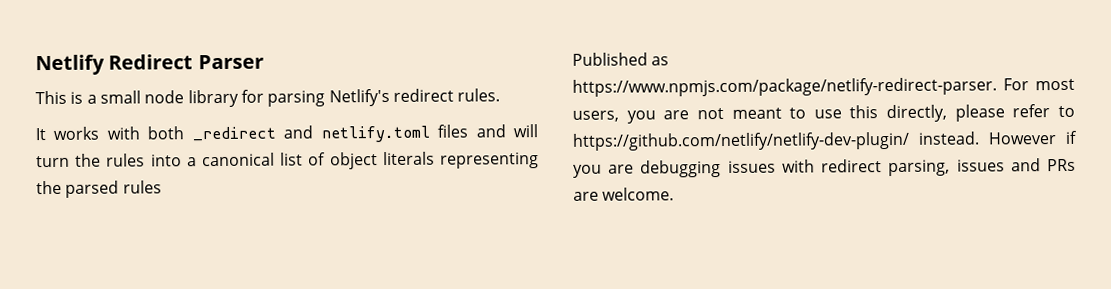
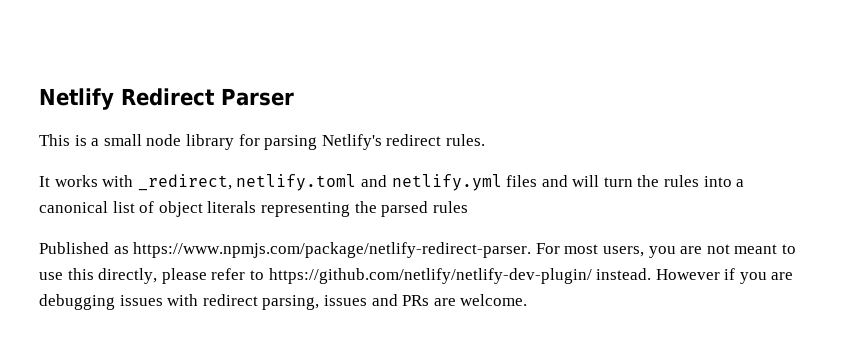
[147,125,430,143] both _redirect and netlify.toml -> [137,174,502,191] _redirect, netlify.toml and netlify.yml

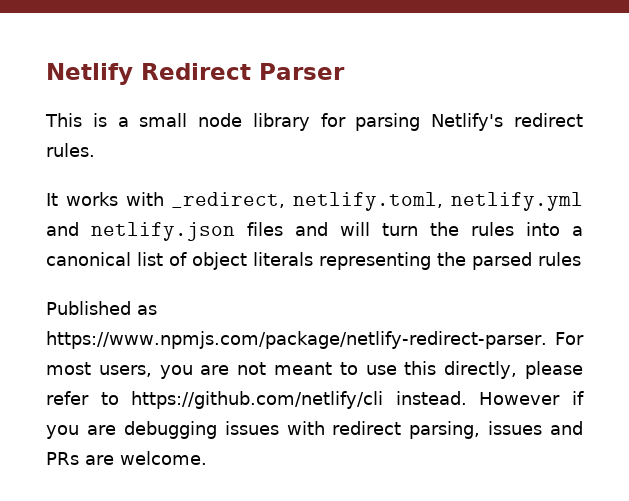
[236,174,502,191] netlify.toml and netlify.yml -> [293,192,583,211] [46,222,235,241] netlify.toml, netlify.yml and netlify.json
[268,268,592,284] https://github.com/netlify/netlify-dev-plugin/ -> [131,391,384,409] https://github.com/netlify/cli

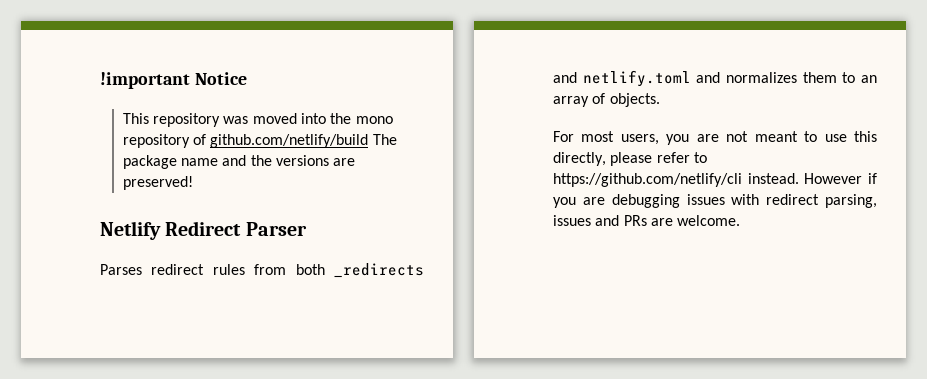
[46,63,345,85] [45,113,583,131] [46,143,95,157] [46,192,583,211] [46,222,583,241] [46,252,581,270] [46,301,157,315] [46,331,547,349] Netlify Redirect Parser // This is a small node library for parsing Netlify's redirect rules. // It works with _redirect, netlify.toml, netlify.yml and netlify.json files and will turn the rules into a canonical list of object literals representing the parsed rules // Published as https://www.npmjs.com/package/netlify-redirect-parser. -> [100,72,247,89] [122,113,393,127] [122,134,397,148] [122,155,356,169] [122,176,193,190] [100,221,307,240] [100,263,424,278] [553,70,878,87] [553,93,660,107] !important Notice // This repository was moved into the mono repository of github.com/netlify/build The package name and the versions are preserved! // Netlify Redirect Parser // Parses redirect rules from both _redirects and netlify.toml and normalizes them to an array of objects. //

